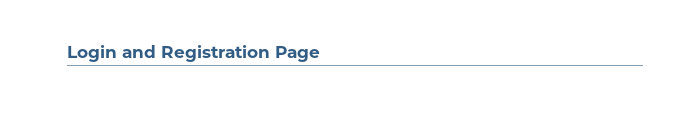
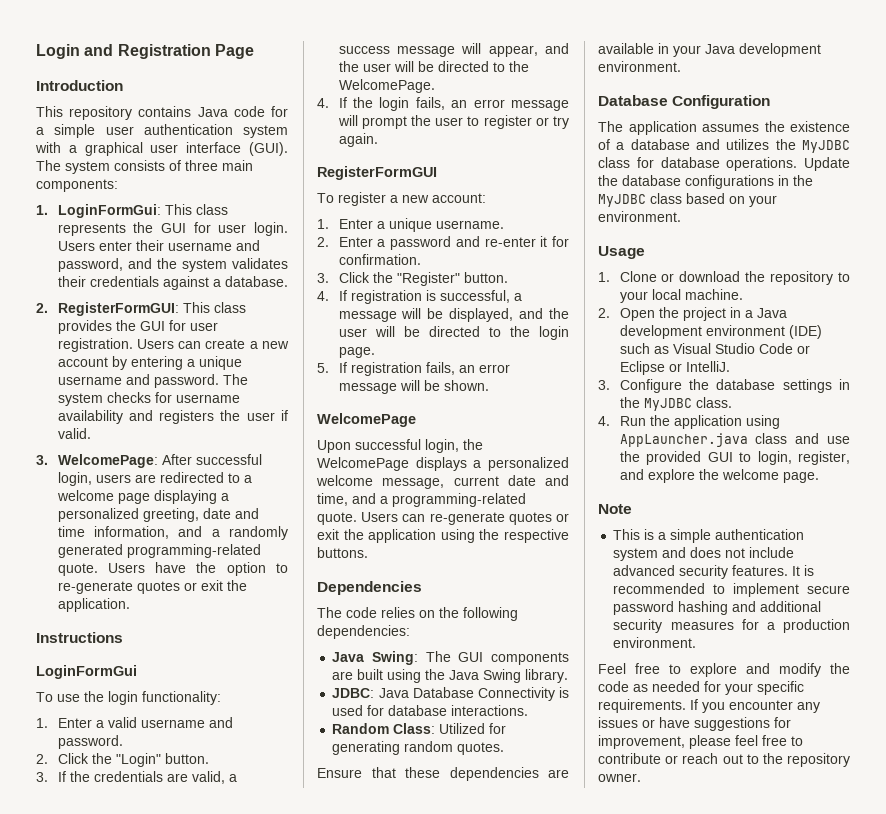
(320, 54) none -> [36,80,123,91] [36,106,288,120] [36,124,288,138] [35,142,288,156] [36,160,253,174] [36,179,118,192] [36,204,228,218] [57,222,288,236] [57,240,260,251] [57,258,288,272] [57,276,288,290] [36,302,246,316] [57,320,218,334] [57,338,290,352] [57,356,242,370] [57,374,248,388] [57,392,240,406] [57,410,288,424] [57,428,91,439] [36,454,262,468] [57,472,252,486] [56,490,229,504] [57,508,259,522] [57,526,288,540] [57,544,261,558] [57,562,288,576] [57,580,247,594] [57,598,130,612] [36,632,123,643] [36,665,137,679] [36,691,221,705] [36,717,233,728] [57,735,123,749] [36,753,209,767] [36,771,237,784] [338,43,569,57] [338,61,529,72] [338,79,435,93] [317,97,569,111] [337,115,569,129] [338,133,378,147] [317,166,437,180] [317,192,486,206] [317,218,504,232] [317,236,569,250] [338,254,421,265] [317,272,508,286] [317,290,522,304] [338,308,569,322] [338,326,569,340] [338,347,375,358] [317,362,510,376] [338,380,489,394] [317,413,416,427] [317,439,483,453] [317,457,569,471] [316,475,569,489] [317,493,526,507] [317,512,569,525] [317,529,569,543] [317,547,368,558] [317,581,422,595] [317,607,518,621] [317,625,410,639] [332,651,569,665] [332,669,569,683] [332,687,569,701] [332,705,529,716] [332,723,507,734] [332,741,505,755] [317,767,569,781] [598,43,821,57] [598,61,681,72] [598,95,771,109] [598,121,850,135] [598,139,850,153] [598,157,850,171] [598,175,813,189] [598,193,777,207] [598,211,681,222] [598,246,645,259] [598,271,850,285] [619,289,743,303] [598,307,787,321] [619,325,822,339] [619,343,810,354] [619,361,730,375] [598,379,850,393] [619,397,732,411] [598,415,780,429] [619,433,850,447] [619,451,850,465] [619,469,819,483] [598,504,632,514] [613,529,805,543] [613,547,795,561] [613,565,815,579] [613,583,850,597] [613,601,822,615] [613,619,850,633] [613,637,697,648] [598,663,850,677] [598,681,804,695] [598,699,820,713] [598,717,791,731] [598,735,803,749] [598,753,850,767] [598,773,641,782] // Introduction // This repository contains Java code for a simple user authentication system with a graphical user interface (GUI). The system consists of three main components: // 1. LoginFormGui: This class represents the GUI for user login. Users enter their username and password, and the system validates their credentials against a database. // 2. RegisterFormGUI: This class provides the GUI for user registration. Users can create a new account by entering a unique username and password. The system checks for username availability and registers the user if valid. // 3. WelcomePage: After successful login, users are redirected to a welcome page displaying a personalized greeting, date and time information, and a randomly generated programming-related quote. Users have the option to re-generate quotes or exit the application. // Instructions // LoginFormGui // To use the login functionality: // 1. Enter a valid username and password. // 2. Click the "Login" button. // 3. If the credentials are valid, a success message will appear, and the user will be directed to the WelcomePage. // 4. If the login fails, an error message will prompt the user to register or try again. // RegisterFormGUI // To register a new account: // 1. Enter a unique username. // 2. Enter a password and re-enter it for confirmation. // 3. Click the "Register" button. // 4. If registration is successful, a message will be displayed, and the user will be directed to the login page. // 5. If registration fails, an error message will be shown. // WelcomePage // Upon successful login, the WelcomePage displays a personalized welcome message, current date and time, and a programming-related quote. Users can re-generate quotes or exit the application using the respective buttons. // Dependencies // The code relies on the following dependencies: // Java Swing: The GUI components are built using the Java Swing library. // JDBC: Java Database Connectivity is used for database interactions. // Random Class: Utilized for generating random quotes. // Ensure that these dependencies are available in your Java development environment. // Database Configuration // The application assumes the existence of a database and utilizes the MyJDBC class for database operations. Update the database configurations in the MyJDBC class based on your environment. // Usage // 1. Clone or download the repository to your local machine. // 2. Open the project in a Java development environment (IDE) such as Visual Studio Code or Eclipse or IntelliJ. // 3. Configure the database settings in the MyJDBC class. // 4. Run the application using AppLauncher.java class and use the provided GUI to login, register, and explore the welcome page. // Note // This is a simple authentication system and does not include advanced security features. It is recommended to implement secure password hashing and additional security measures for a production environment. // Feel free to explore and modify the code as needed for your specific requirements. If you encounter any issues or have suggestions for improvement, please feel free to contribute or reach out to the repository owner.

